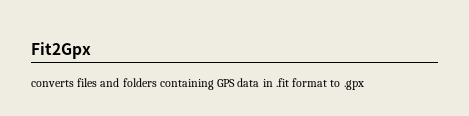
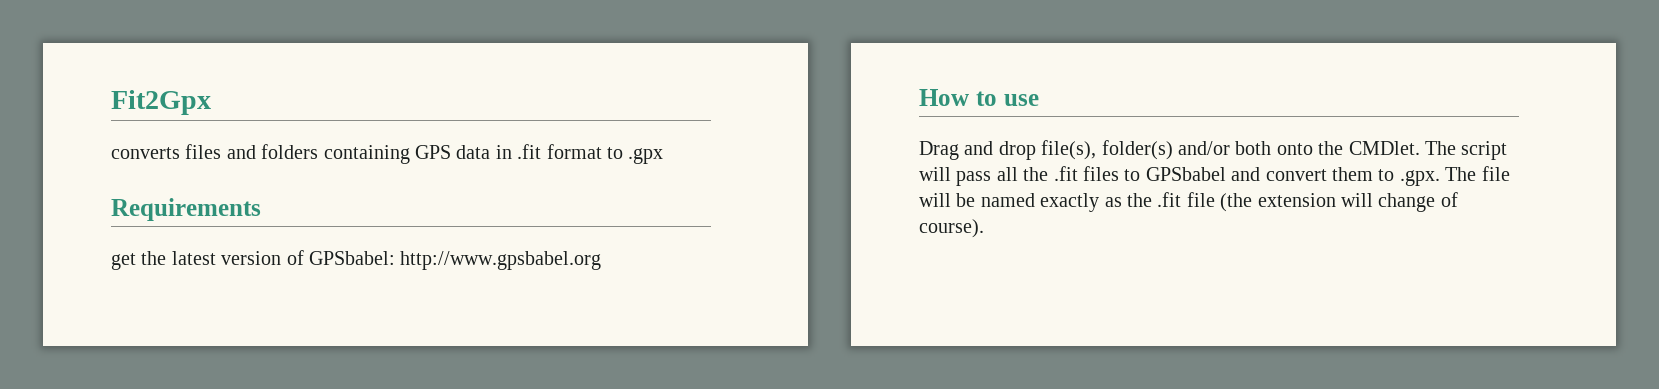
(364, 85) none -> [111,198,261,221] [111,250,602,270] [919,89,1039,106] [919,140,1508,160] [919,166,1510,186] [919,192,1458,212] [919,219,984,238] // Requirements // get the latest version of GPSbabel: http://www.gpsbabel.org // How to use // Drag and drop file(s), folder(s) and/or both onto the CMDlet. The script will pass all the .fit files to GPSbabel and convert them to .gpx. The file will be named exactly as the .fit file (the extension will change of course).

